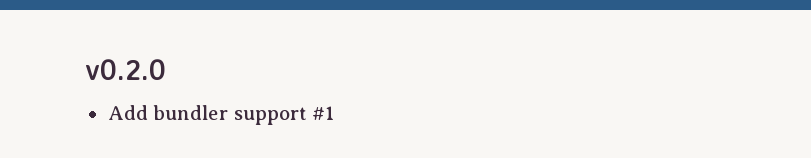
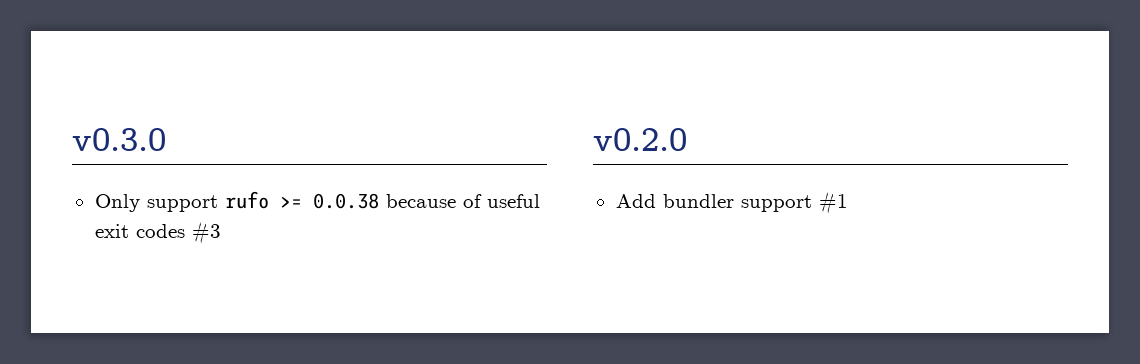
(85, 69) none -> [72,128,166,151] [94,191,540,212] [94,221,221,244] v0.3.0 // Only support rufo >= 0.0.38 because of useful exit codes #3 //

